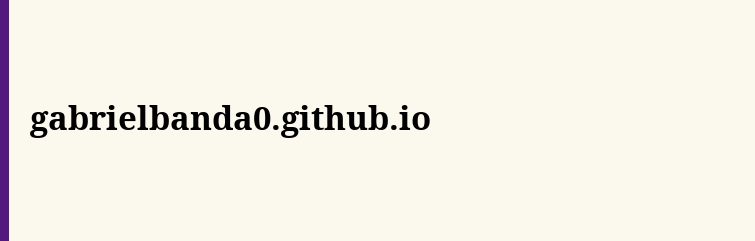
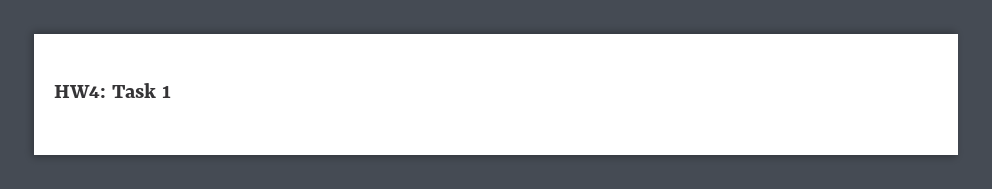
[30,105,431,138] gabrielbanda0.github.io -> [54,83,172,98] HW4: Task 1

